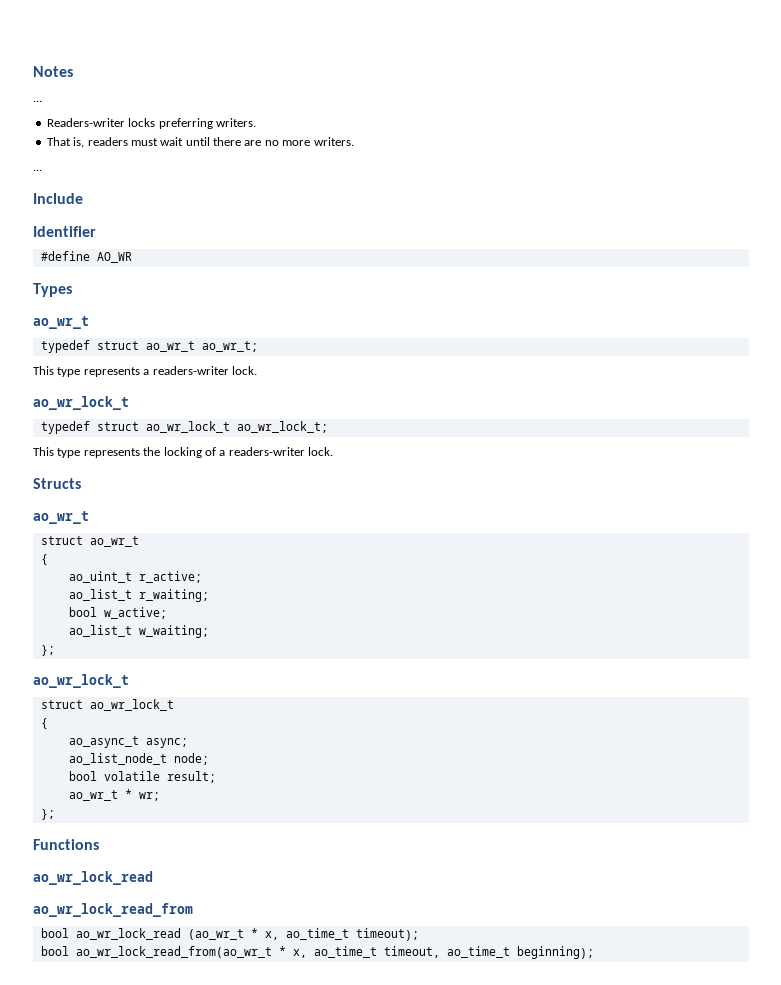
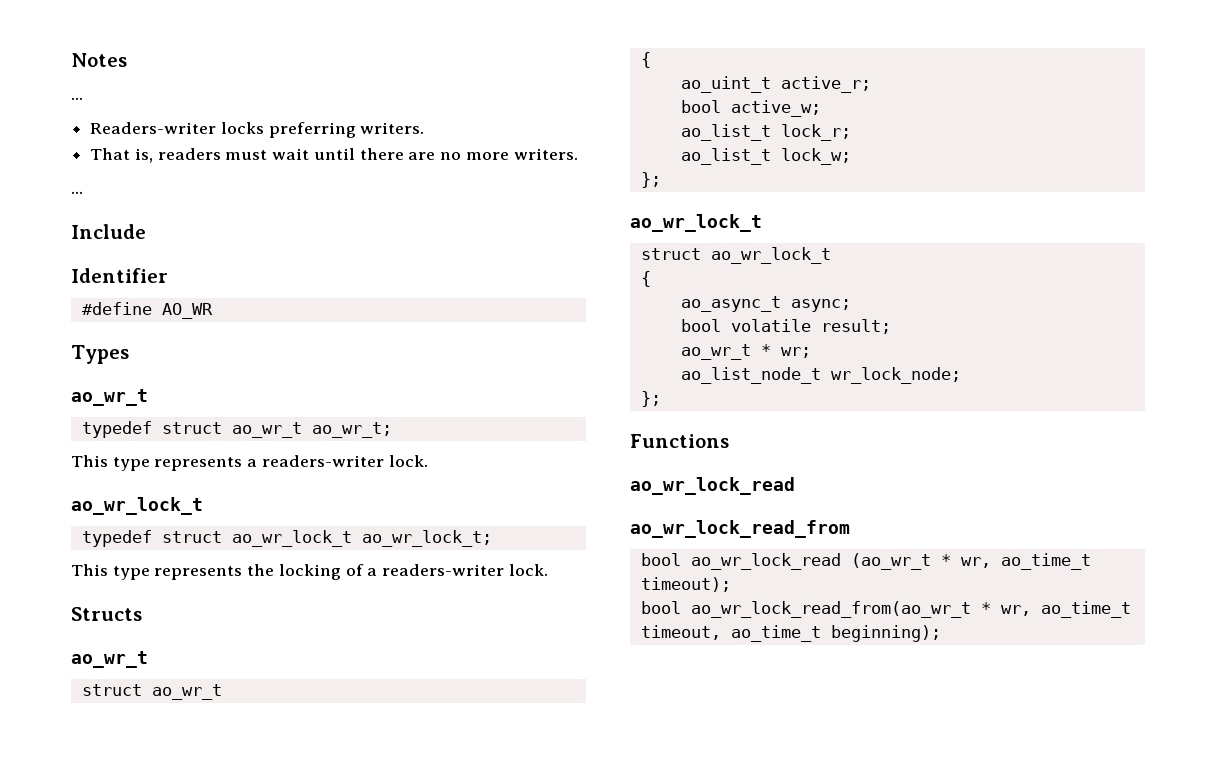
[138,571,202,583] [68,589,209,602] [68,607,167,619] [68,625,209,638] r_active; // ao_list_t r_waiting; // bool w_active; // ao_list_t w_waiting; -> [780,76,871,93] [680,100,821,117] [680,124,851,141] [680,148,851,165] active_r; // bool active_w; // ao_list_t lock_r; // ao_list_t lock_w;
[68,753,209,765] // ao_list_node_t node; -> (851, 305) none
(160, 796) none -> [680,367,961,384] // ao_list_node_t wr_lock_node;
[264,931,279,940] x, -> [960,557,991,568] wr,
[292,949,307,958] x, -> [1000,605,1031,616] wr,

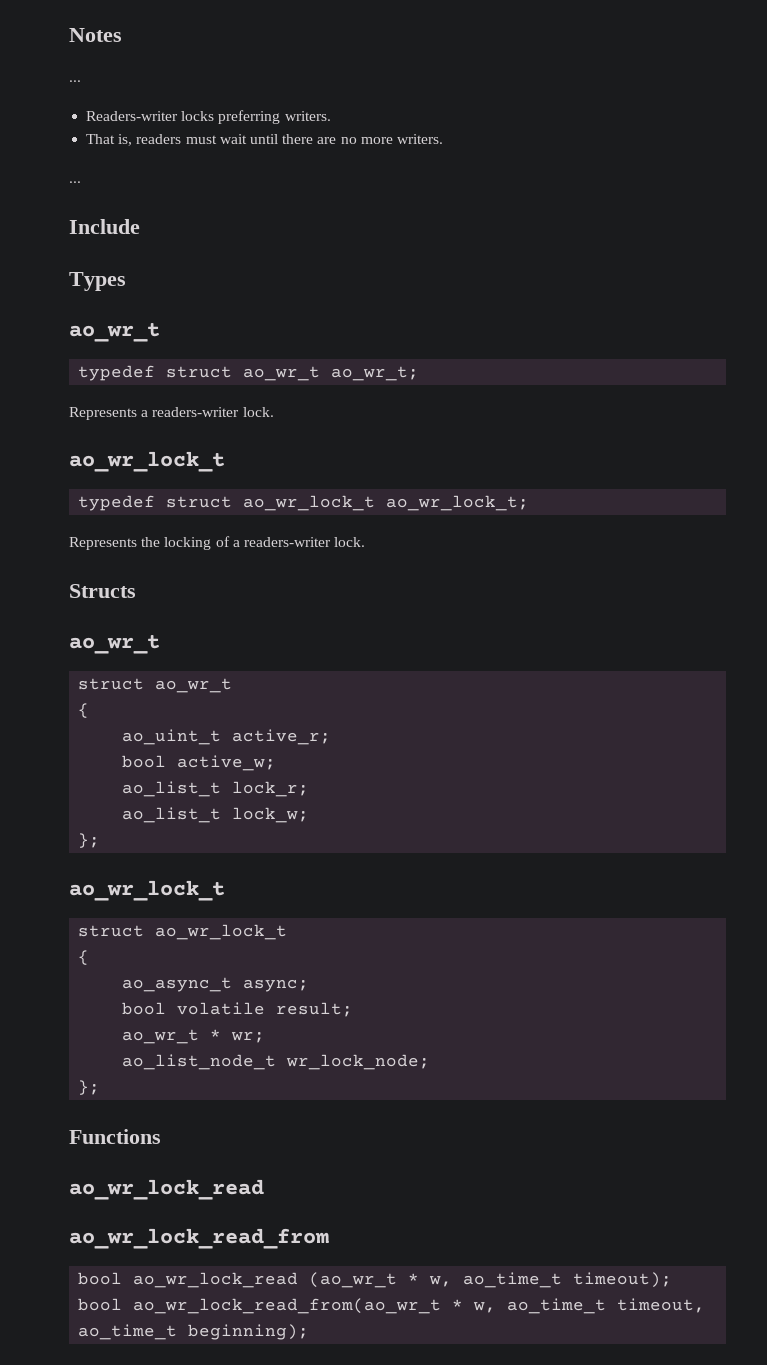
[71,268,168,283] [81,302,213,319] // Identifier // #define AO_WR -> (140, 226) none
[71,455,243,471] This type represents -> [69,407,137,420] Represents
[71,564,243,580] This type represents -> [69,537,137,550] Represents
[960,557,991,568] wr, -> [429,1276,453,1287] w,
[1000,605,1031,616] wr, -> [473,1302,497,1313] w,

